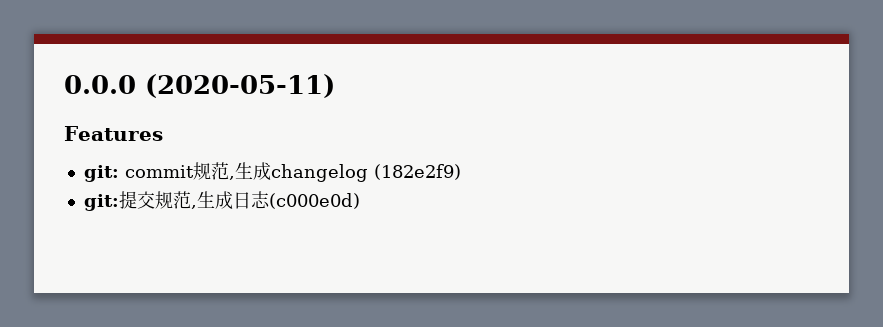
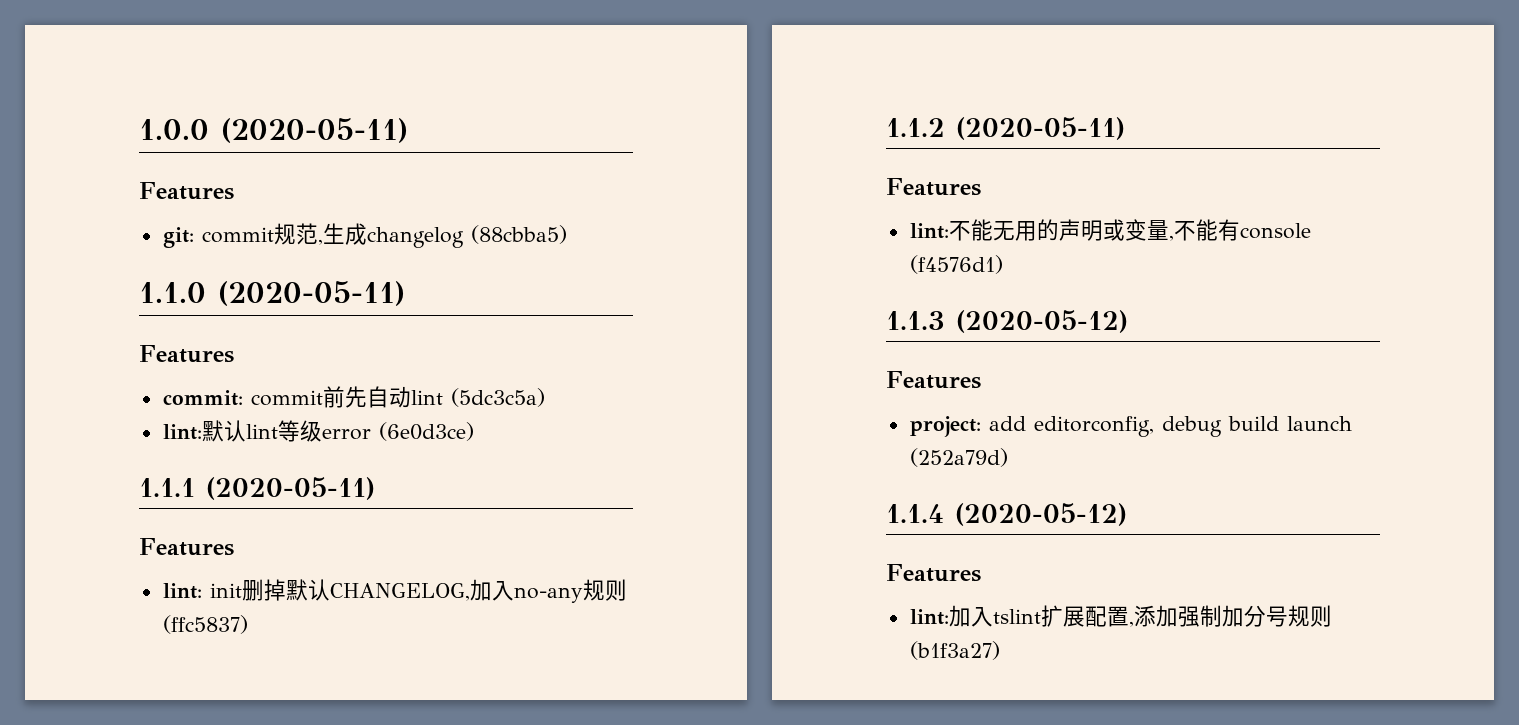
[64,75,136,94] 0.0.0 -> [139,119,209,140] 1.0.0
[373,164,461,180] [83,191,360,211] (182e2f9) // git:提交规范,生成日志(c000e0d) -> [470,225,567,244] [139,281,405,306] [139,345,234,363] [162,386,545,408] [162,420,474,442] [139,477,375,500] [139,538,234,556] [162,579,627,603] [162,615,248,634] [886,117,1125,140] [886,178,981,196] [909,219,1311,241] [909,255,1003,274] [886,310,1128,333] [886,371,981,389] [909,416,1352,437] [909,448,1008,467] [886,503,1127,526] [886,564,981,582] [909,605,1332,627] [909,641,1000,660] (88cbba5) // 1.1.0 (2020-05-11) // Features // commit: commit前先自动lint (5dc3c5a) // lint:默认lint等级error (6e0d3ce) // 1.1.1 (2020-05-11) // Features // lint: init删掉默认CHANGELOG,加入no-any规则(ffc5837) // 1.1.2 (2020-05-11) // Features // lint:不能无用的声明或变量,不能有console (f4576d1) // 1.1.3 (2020-05-12) // Features // project: add editorconfig, debug build launch (252a79d) // 1.1.4 (2020-05-12) // Features // lint:加入tslint扩展配置,添加强制加分号规则(b1f3a27)

